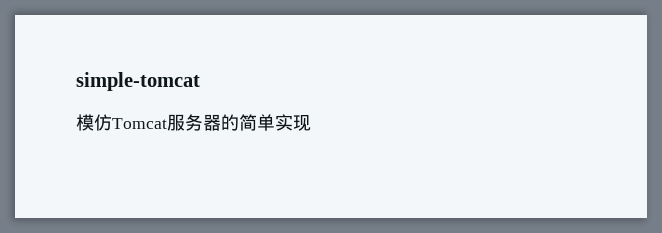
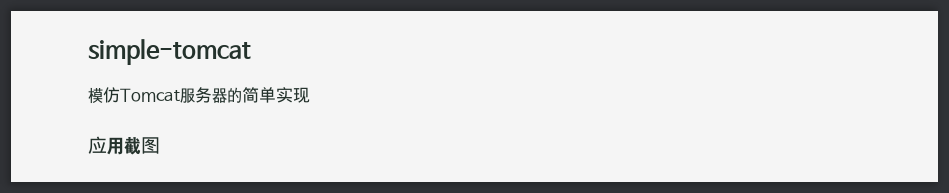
(311, 123) none -> [88,136,160,155] // 应用截图

